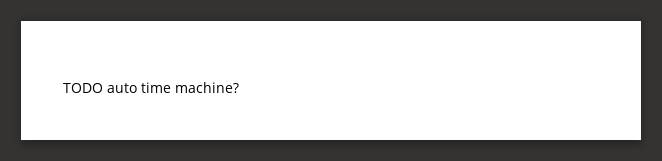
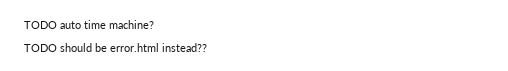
(239, 87) none -> [24,43,207,52] // TODO should be error.html instead??

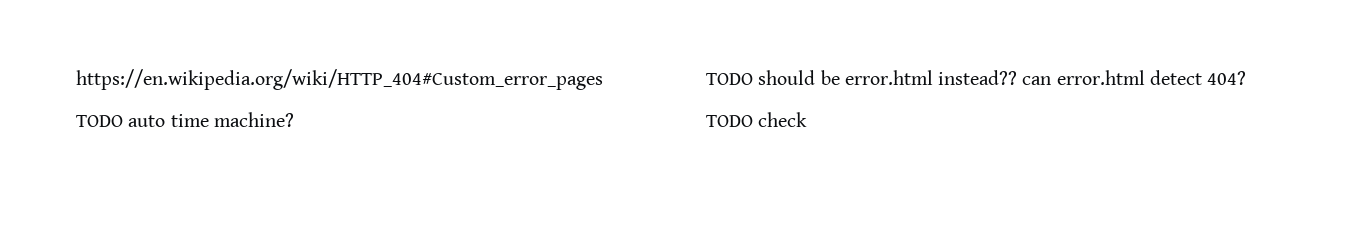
(24, 25) none -> [76,69,603,90] https://en.wikipedia.org/wiki/HTTP_404#Custom_error_pages //
(207, 47) none -> [1022,70,1247,85] [706,112,808,127] can error.html detect 404? // TODO check

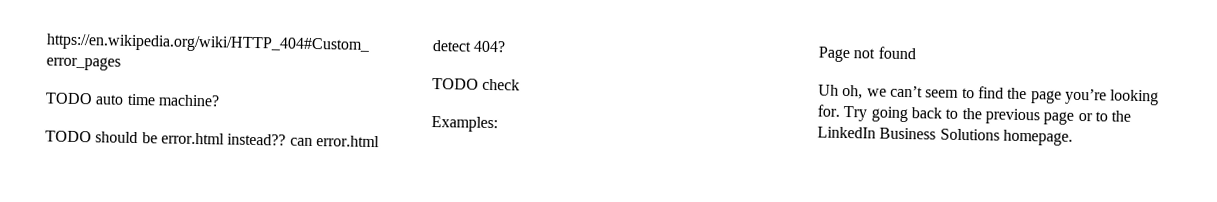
(808, 119) none -> [431,116,498,133] [818,46,916,63] [818,84,1160,106] [817,104,1132,125] [817,126,1073,146] // Examples: // Page not found // Uh oh, we can’t seem to find the page you’re looking for. Try going back to the previous page or to the LinkedIn Business Solutions homepage.

